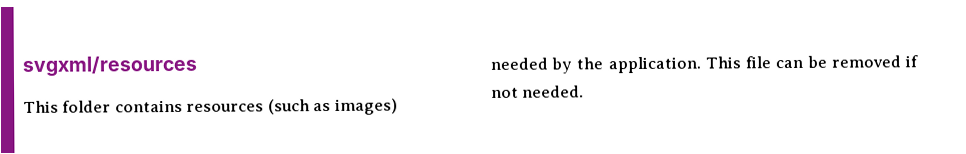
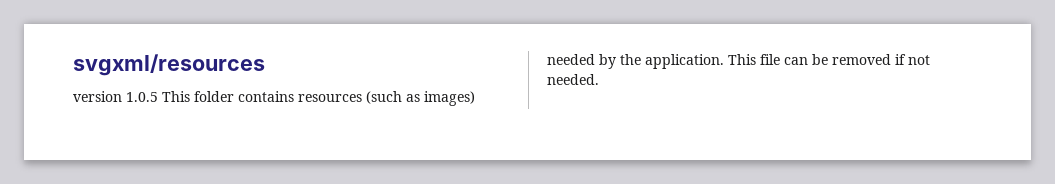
(197, 66) none -> [73,91,158,102] version 1.0.5

